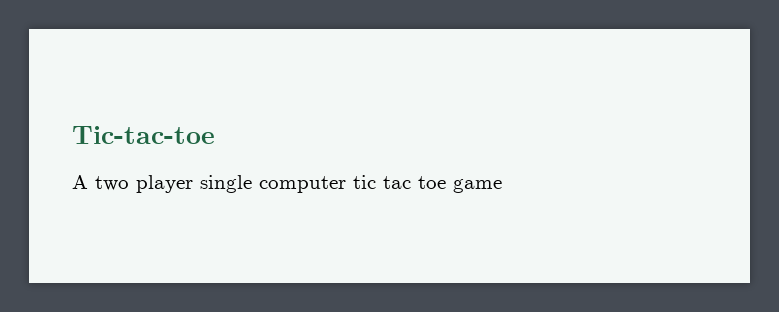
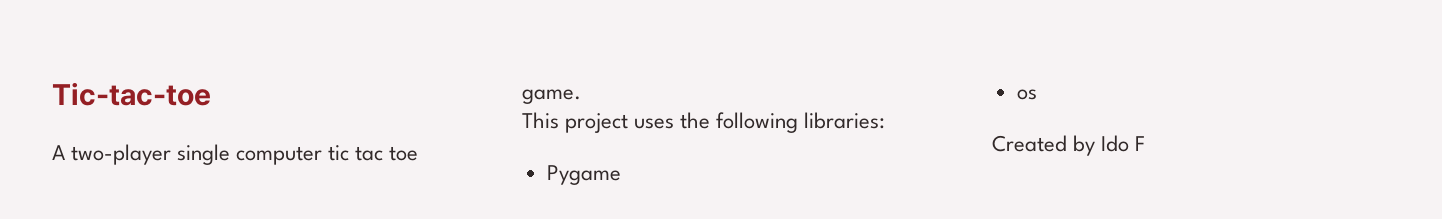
[95,175,193,193] two player -> [71,144,172,165] two-player
[453,179,502,193] game -> [522,89,581,104] [522,112,886,133] [546,165,621,185] [1016,89,1037,100] [992,135,1146,156] game. // This project uses the following libraries: // Pygame // os // Created by Ido F

